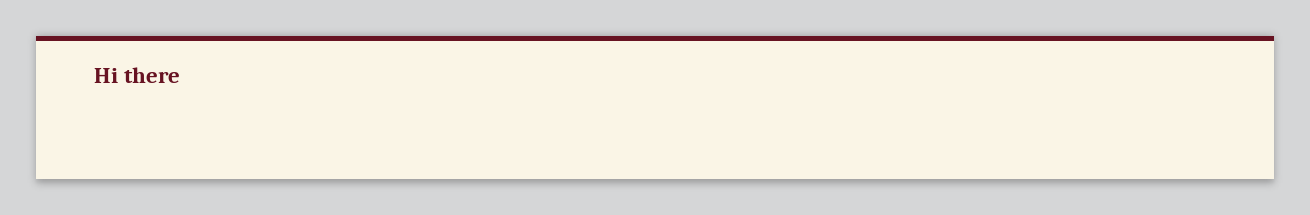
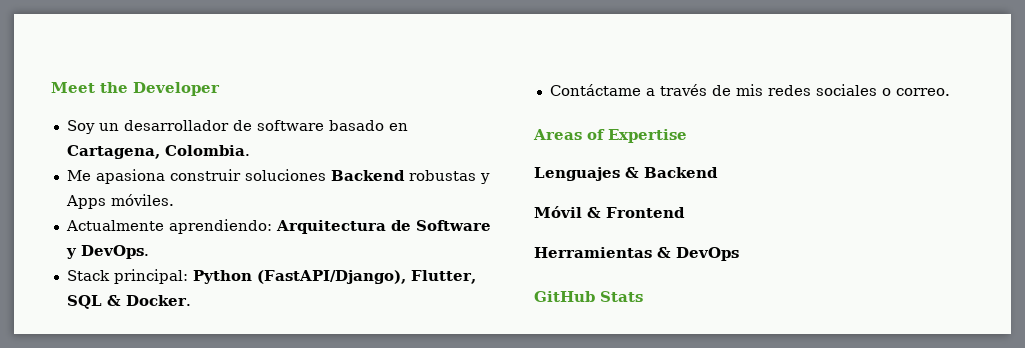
[94,67,181,83] Hi there -> [51,82,220,96] [66,120,408,134] [66,145,250,159] [66,169,490,184] [65,194,174,209] [65,219,491,234] [65,245,149,259] [66,269,476,284] [66,295,191,309] [549,84,950,96] [533,129,687,143] [534,167,718,181] [534,206,685,218] [534,247,739,261] [534,291,643,302] Meet the Developer // Soy un desarrollador de software basado en Cartagena, Colombia. // Me apasiona construir soluciones Backend robustas y Apps móviles. // Actualmente aprendiendo: Arquitectura de Software y DevOps. // Stack principal: Python (FastAPI/Django), Flutter, SQL & Docker. // Contáctame a través de mis redes sociales o correo. // Areas of Expertise // Lenguajes & Backend // Móvil & Frontend // Herramientas & DevOps // GitHub Stats

